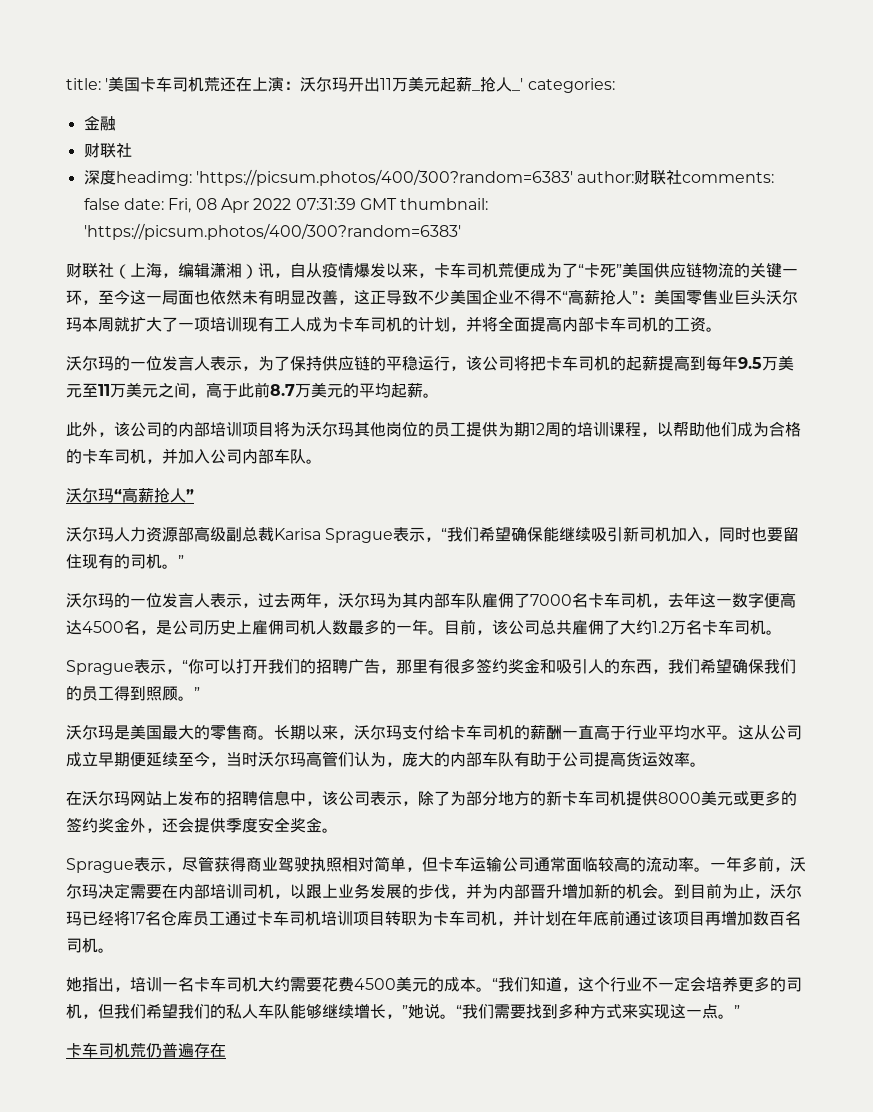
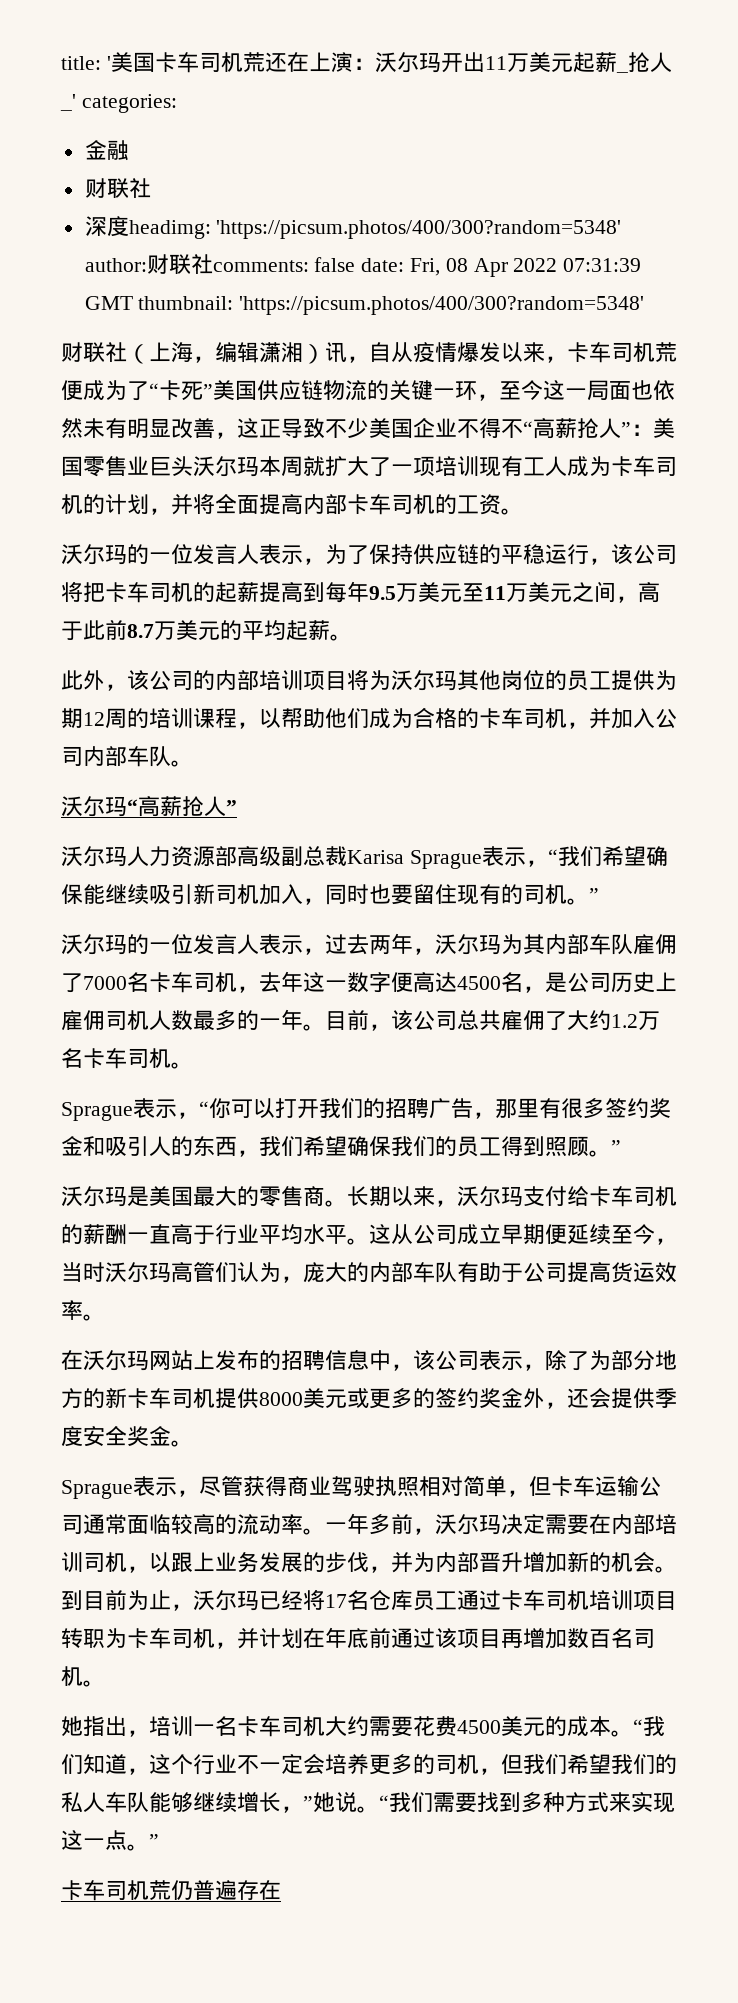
[195,169,573,186] 'https://picsum.photos/400/300?random=6383' -> [216,220,622,239] 'https://picsum.photos/400/300?random=5348'
[83,223,461,240] 'https://picsum.photos/400/300?random=6383' -> [239,296,645,315] 'https://picsum.photos/400/300?random=5348'

